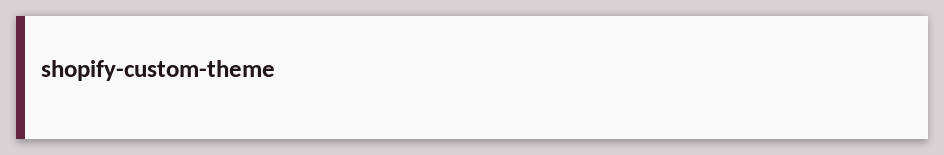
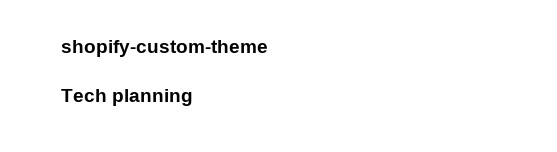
(275, 70) none -> [61,89,194,106] // Tech planning

